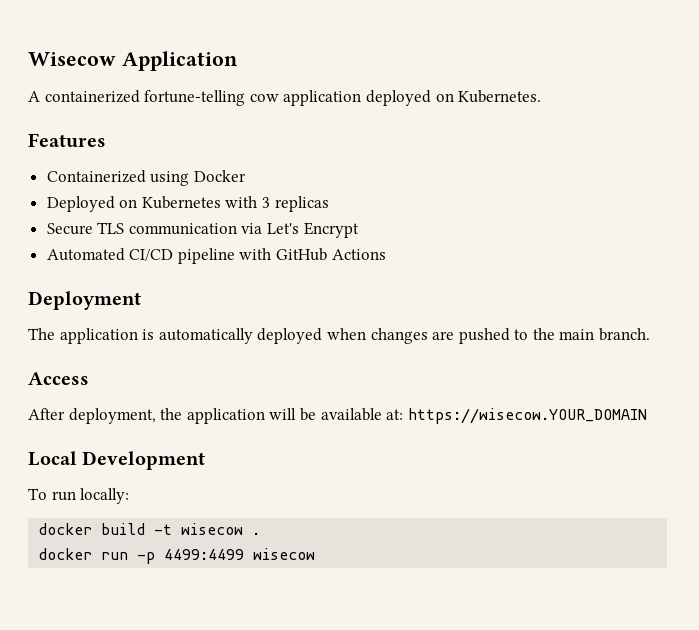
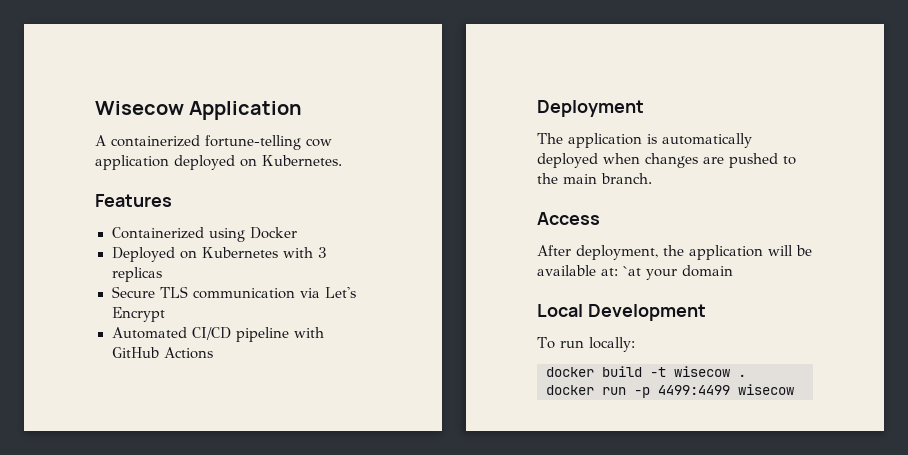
[407,408,647,424] https://wisecow.YOUR_DOMAIN -> [623,265,733,280] `at your domain

